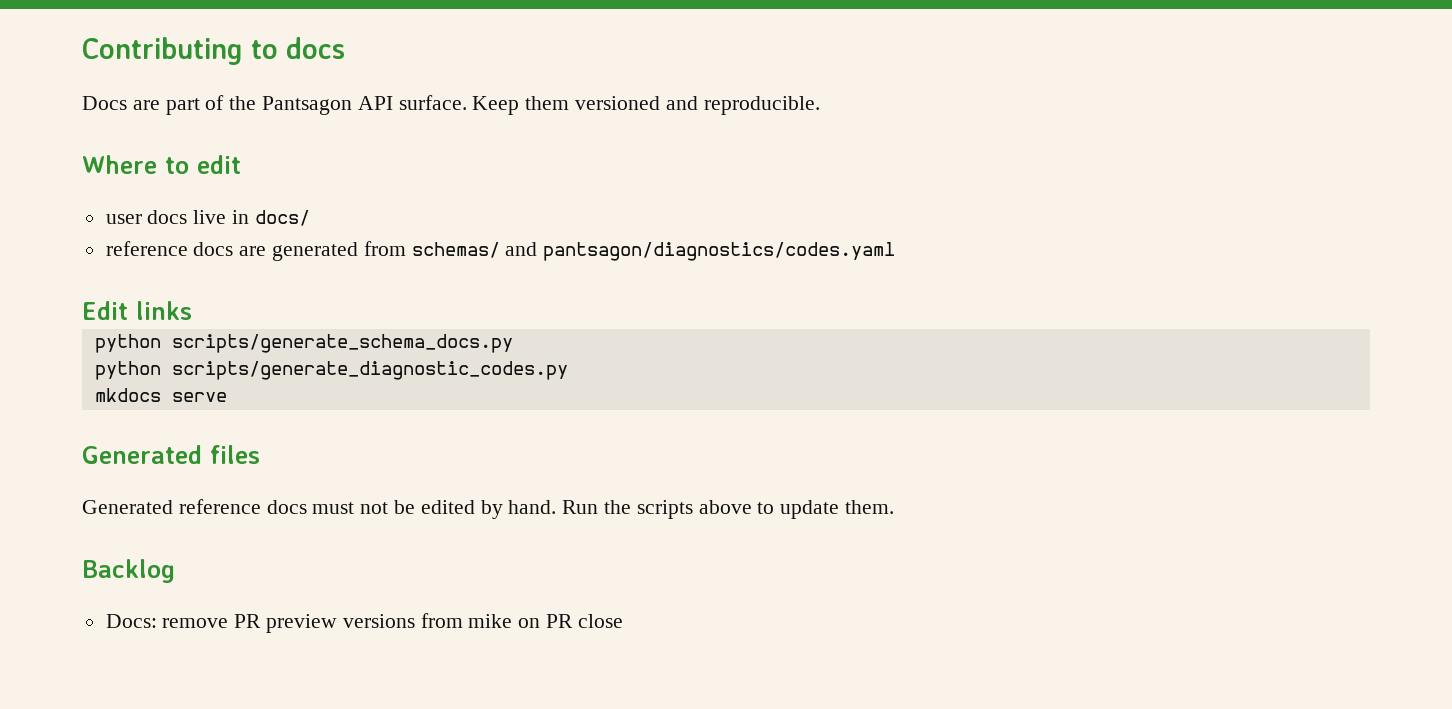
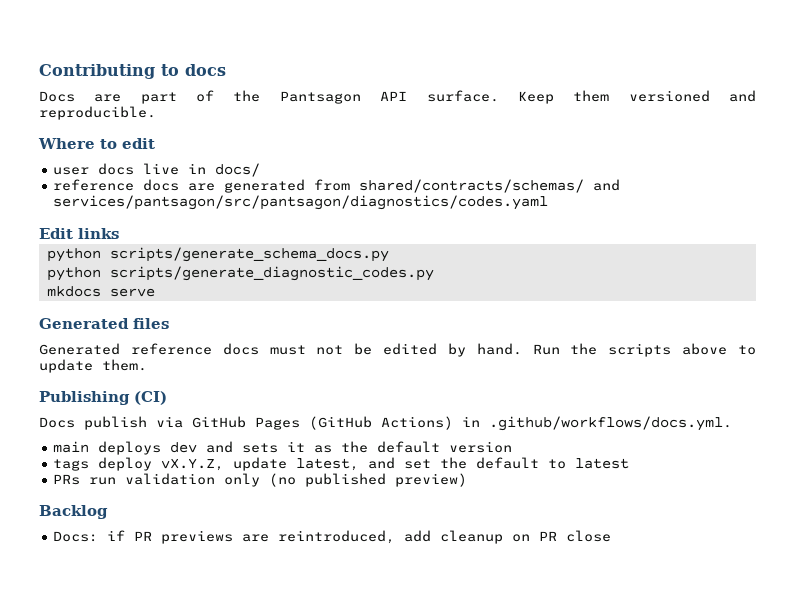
[411,242,896,261] schemas/ and pantsagon/diagnostics/codes.yaml -> [359,179,621,193] [53,195,549,210] shared/contracts/schemas/ and services/pantsagon/src/pantsagon/diagnostics/codes.yaml
[82,559,175,583] [105,613,513,633] Backlog // Docs: remove PR preview versions from mike -> [39,391,167,405] [39,416,732,431] [53,441,513,455] [53,457,630,471] [53,473,468,487] [39,505,108,519] [53,530,504,544] Publishing (CI) // Docs publish via GitHub Pages (GitHub Actions) in .github/workflows/docs.yml. // main deploys dev and sets it as the default version // tags deploy vX.Y.Z, update latest, and set the default to latest // PRs run validation only (no published preview) // Backlog // Docs: if PR previews are reintroduced, add cleanup

